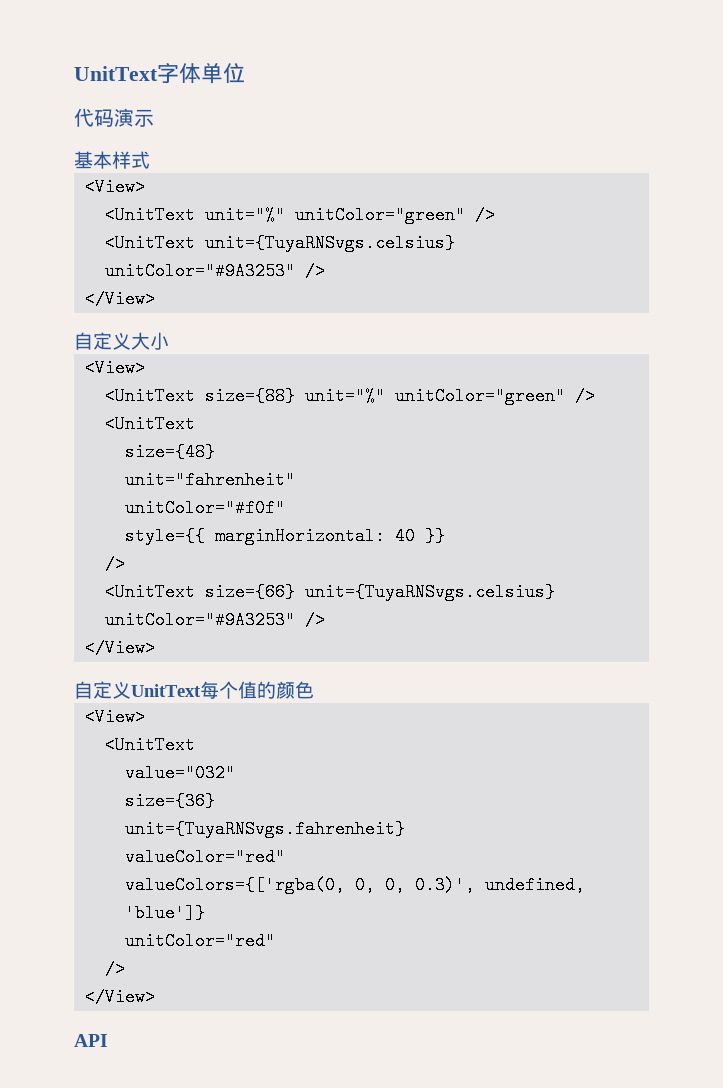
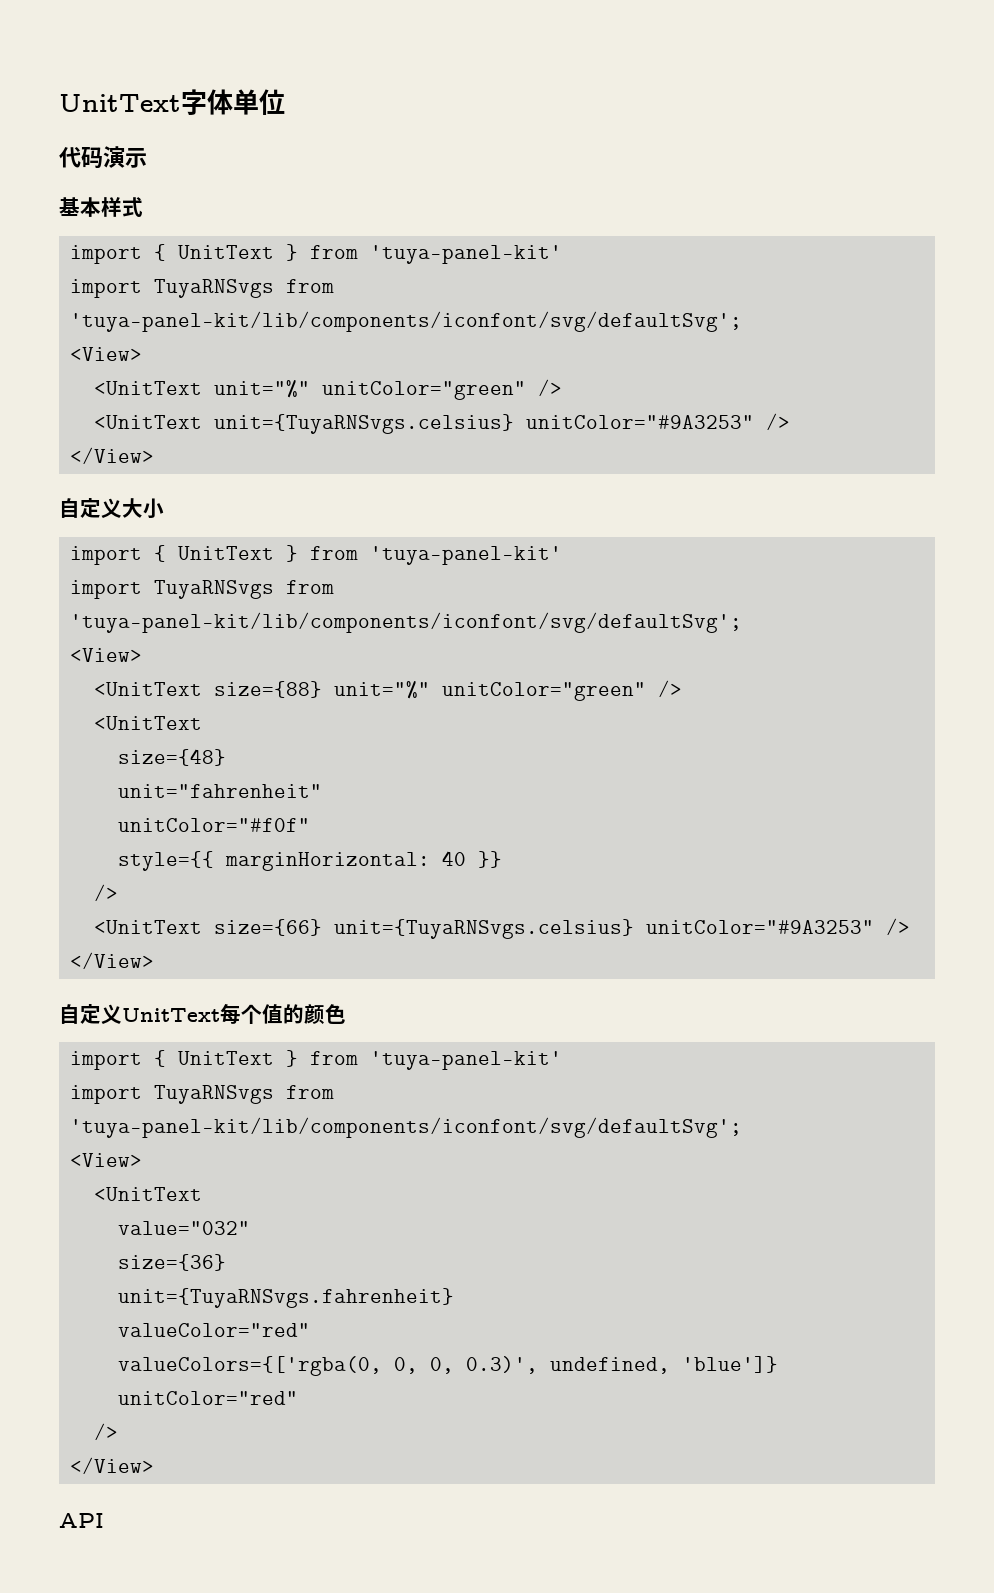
(150, 160) none -> [69,244,562,264] [69,279,334,298] [69,311,742,332] // import { UnitText } from 'tuya-panel-kit' // import TuyaRNSvgs from 'tuya-panel-kit/lib/components/iconfont/svg/defaultSvg';
(169, 341) none -> [69,545,562,565] [69,580,334,599] [69,612,742,633] // import { UnitText } from 'tuya-panel-kit' // import TuyaRNSvgs from 'tuya-panel-kit/lib/components/iconfont/svg/defaultSvg';
(314, 690) none -> [69,1050,562,1070] [69,1085,334,1104] [69,1117,742,1138] // import { UnitText } from 'tuya-panel-kit' // import TuyaRNSvgs from 'tuya-panel-kit/lib/components/iconfont/svg/defaultSvg';

